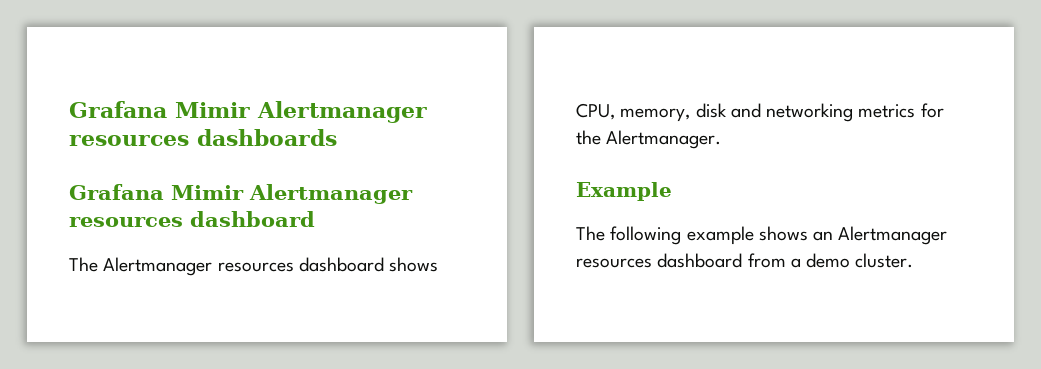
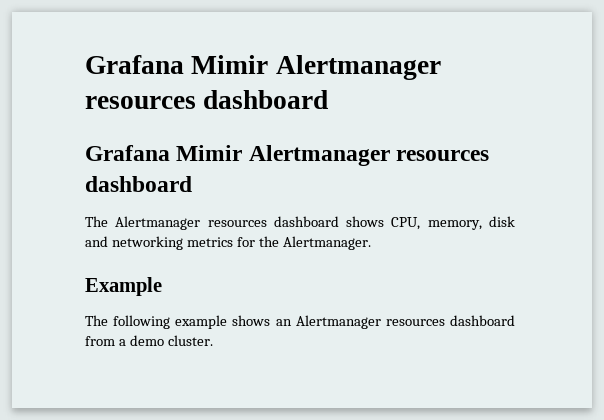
[69,101,427,123] [69,129,337,146] Grafana Mimir Alertmanager resources dashboards -> [85,55,441,80] [85,90,329,109] Grafana Mimir Alertmanager resources dashboard

